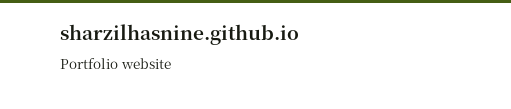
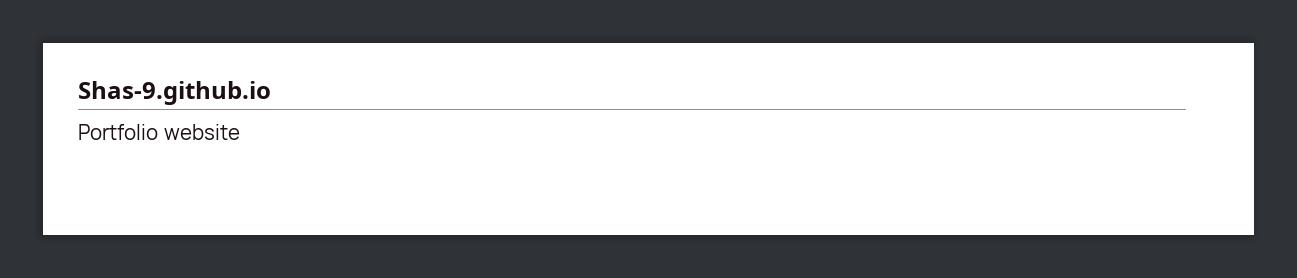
[60,24,299,45] sharzilhasnine.github.io -> [78,81,271,105] Shas-9.github.io

